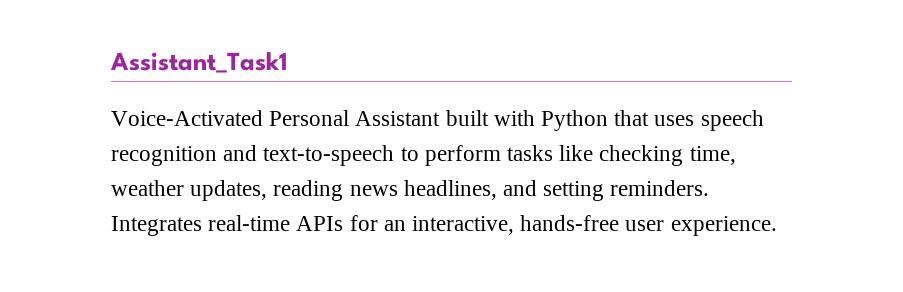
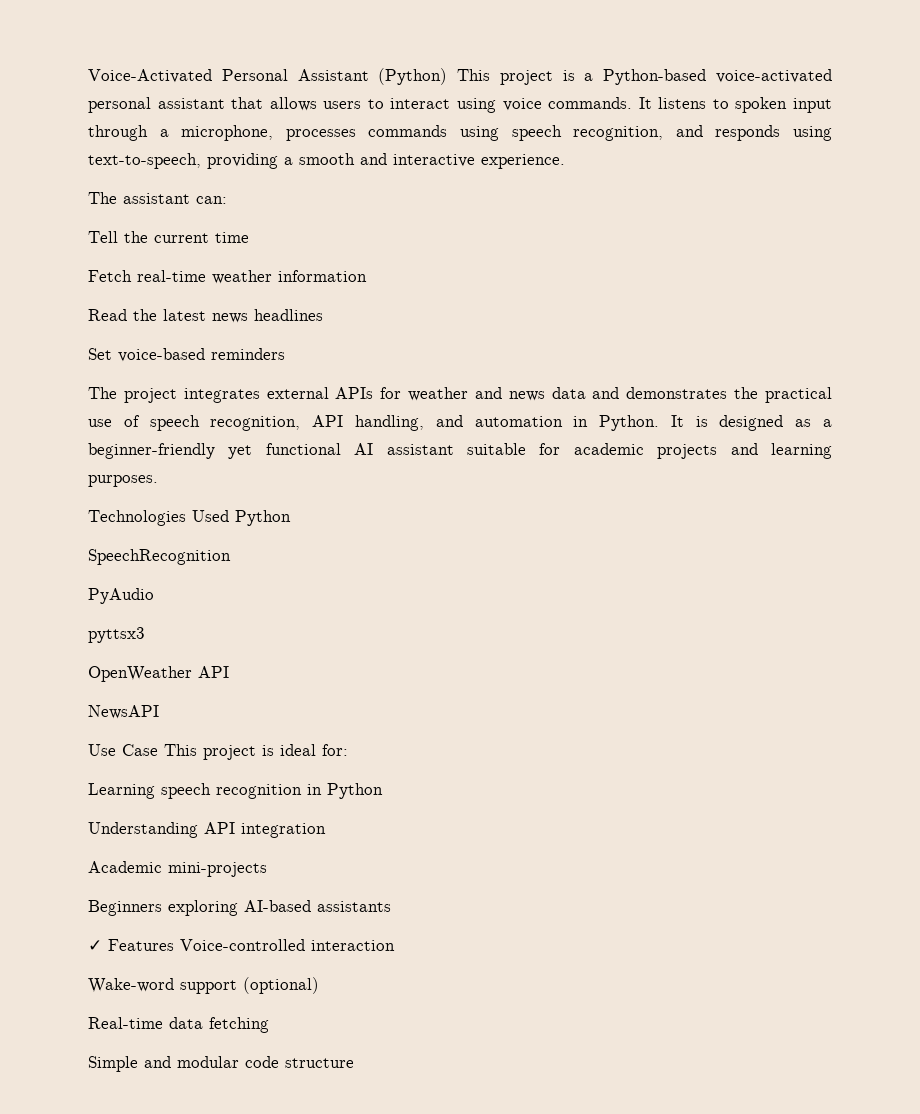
[110,52,288,73] Assistant_Task1 // -> (88, 76) none
[445,110,764,131] [111,145,736,166] [111,180,710,201] [111,215,777,236] built with Python that uses speech recognition and text-to-speech to perform tasks like checking time, weather updates, reading news headlines, and setting reminders. Integrates real-time APIs for an interactive, hands-free user experience. -> [378,68,832,85] [88,97,832,113] [88,125,833,141] [88,153,565,169] [88,192,227,204] [88,231,249,243] [88,270,367,284] [88,309,323,323] [88,348,285,362] [88,387,832,403] [88,415,833,431] [88,443,832,459] [88,475,158,487] [88,510,291,526] [88,549,231,565] [88,588,154,604] [88,627,145,643] [88,666,229,682] [88,705,159,719] [88,744,348,760] [88,783,383,799] [88,822,326,838] [88,861,267,877] [88,900,391,916] [88,939,395,951] [88,977,319,994] [88,1017,269,1033] [88,1056,354,1072] (Python) This project is a Python-based voice-activated personal assistant that allows users to interact using voice commands. It listens to spoken input through a microphone, processes commands using speech recognition, and responds using text-to-speech, providing a smooth and interactive experience. // The assistant can: // Tell the current time // Fetch real-time weather information // Read the latest news headlines // Set voice-based reminders // The project integrates external APIs for weather and news data and demonstrates the practical use of speech recognition, API handling, and automation in Python. It is designed as a beginner-friendly yet functional AI assistant suitable for academic projects and learning purposes. // Technologies Used Python // SpeechRecognition // PyAudio // pyttsx3 // OpenWeather API // NewsAPI // Use Case This project is ideal for: // Learning speech recognition in Python // Understanding API integration // Academic mini-projects // Beginners exploring AI-based assistants // ✓ Features Voice-controlled interaction // Wake-word support (optional) // Real-time data fetching // Simple and modular code structure

